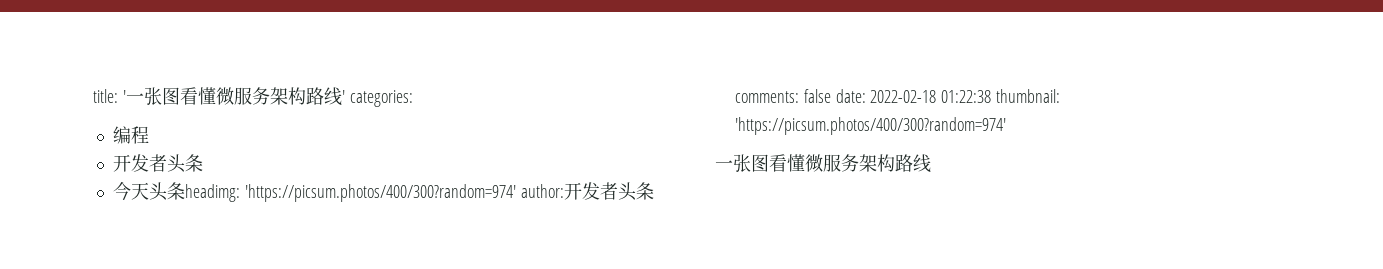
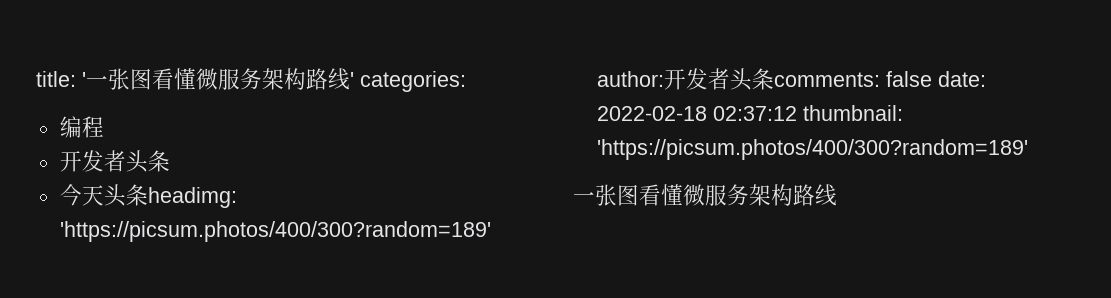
[244,184,516,202] 'https://picsum.photos/400/300?random=974' -> [59,221,491,242] 'https://picsum.photos/400/300?random=189'
[941,89,1061,103] [734,117,1006,135] 01:22:38 thumbnail: 'https://picsum.photos/400/300?random=974' -> [712,105,903,121] [596,139,1028,160] 02:37:12 thumbnail: 'https://picsum.photos/400/300?random=189'

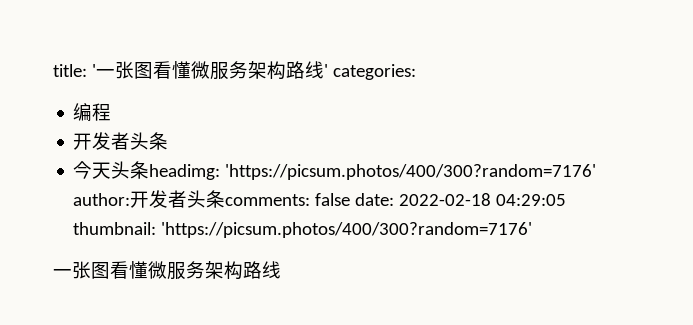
[59,221,491,242] 'https://picsum.photos/400/300?random=189' -> [225,164,597,180] 'https://picsum.photos/400/300?random=7176'
[712,105,903,121] [596,139,1028,160] 02:37:12 thumbnail: 'https://picsum.photos/400/300?random=189' -> [496,194,567,206] [73,222,533,238] 04:29:05 thumbnail: 'https://picsum.photos/400/300?random=7176'

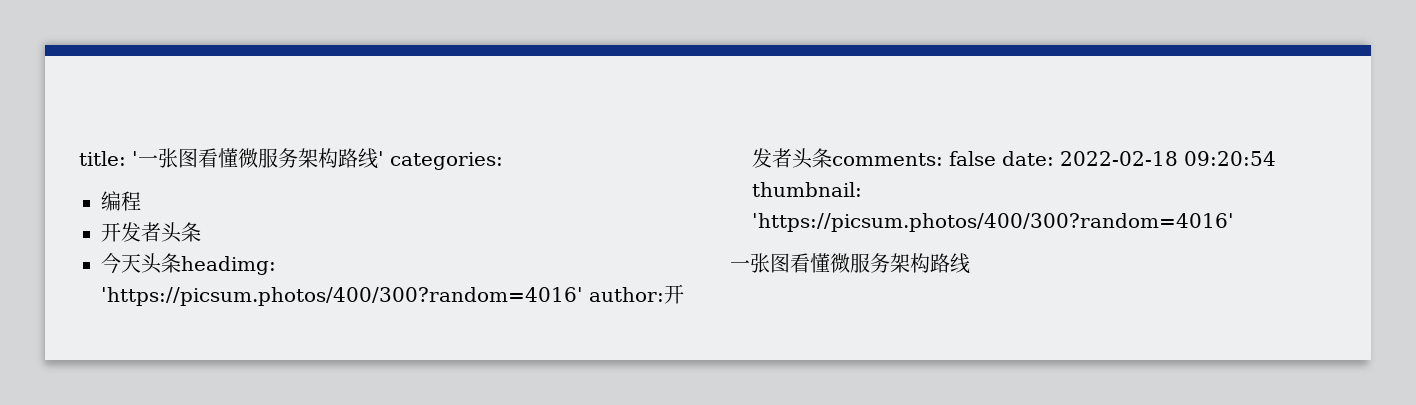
[225,164,597,180] 'https://picsum.photos/400/300?random=7176' -> [101,287,583,306] 'https://picsum.photos/400/300?random=4016'
[496,194,567,206] [73,222,533,238] 04:29:05 thumbnail: 'https://picsum.photos/400/300?random=7176' -> [1184,151,1276,166] [752,182,862,197] [752,213,1234,232] 09:20:54 thumbnail: 'https://picsum.photos/400/300?random=4016'

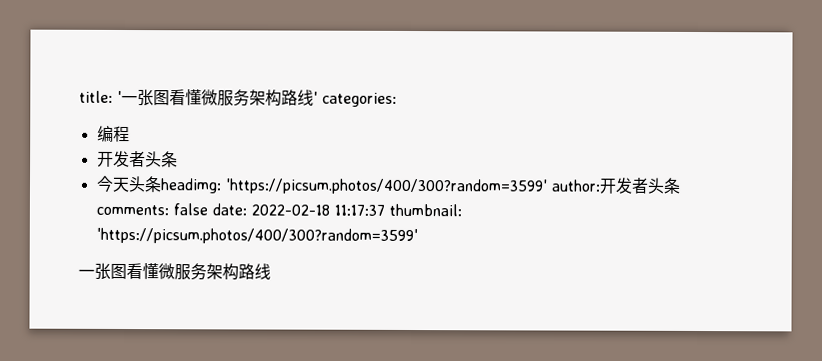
[101,287,583,306] 'https://picsum.photos/400/300?random=4016' -> [224,178,548,195] 'https://picsum.photos/400/300?random=3599'
[1184,151,1276,166] [752,182,862,197] [752,213,1234,232] 09:20:54 thumbnail: 'https://picsum.photos/400/300?random=4016' -> [333,203,462,217] [95,227,418,245] 11:17:37 thumbnail: 'https://picsum.photos/400/300?random=3599'

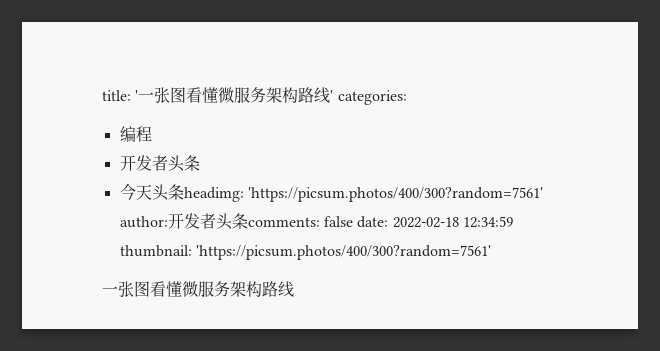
[224,178,548,195] 'https://picsum.photos/400/300?random=3599' -> [247,187,543,202] 'https://picsum.photos/400/300?random=7561'
[333,203,462,217] [95,227,418,245] 11:17:37 thumbnail: 'https://picsum.photos/400/300?random=3599' -> [462,216,513,228] [119,245,491,260] 12:34:59 thumbnail: 'https://picsum.photos/400/300?random=7561'

